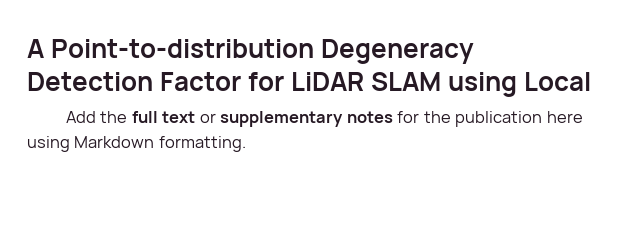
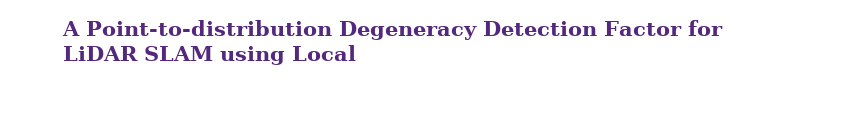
[65,111,583,127] [27,136,246,152] // Add the full text or supplementary notes for the publication here using Markdown formatting. -> (356, 53) none

